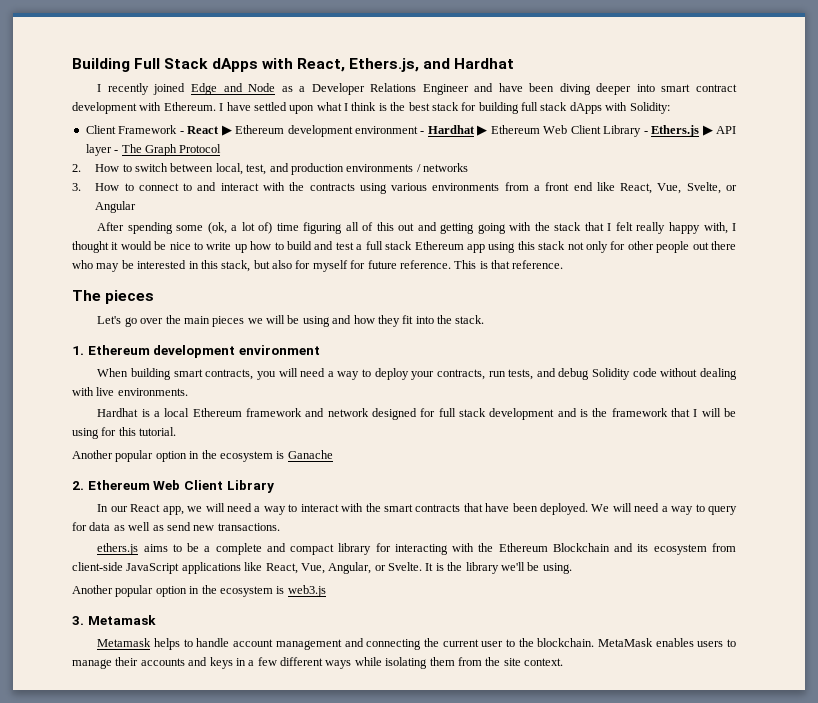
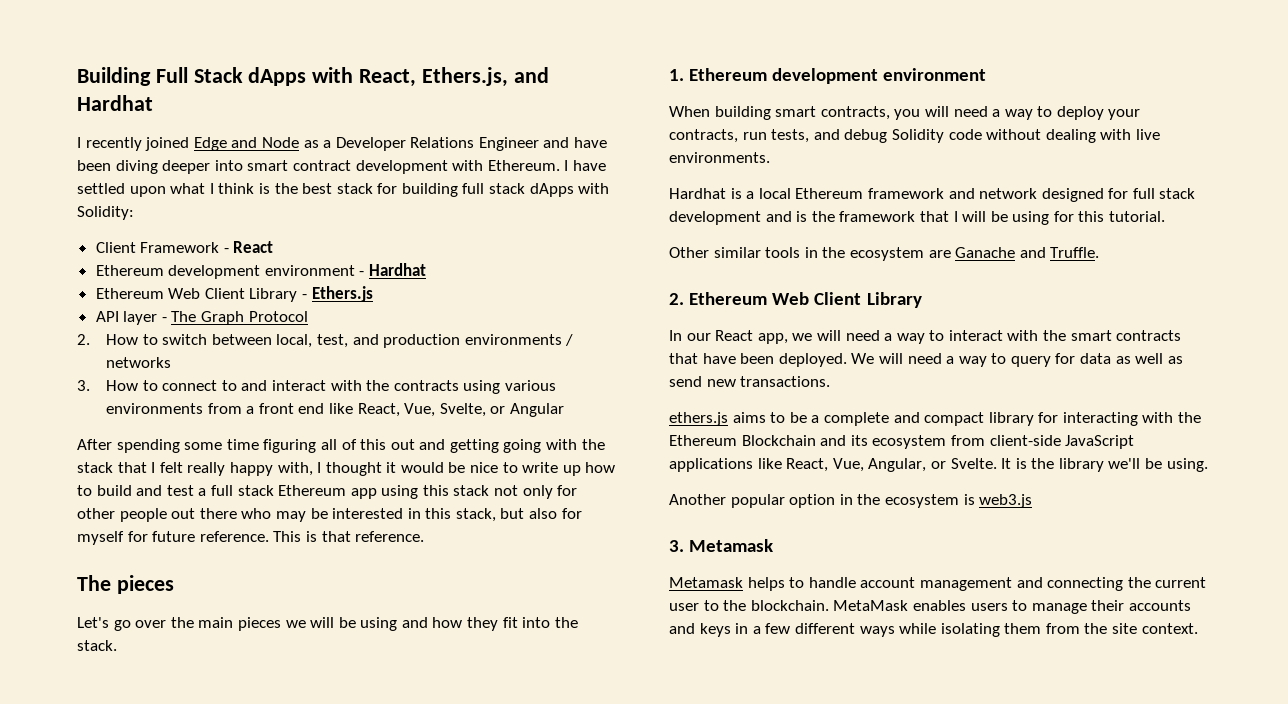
[221,125,232,136] ▶ -> (274, 247) //
[477,125,488,136] ▶ -> (427, 269) //
[702,125,713,136] ▶ -> (373, 294) //
[207,222,273,234] (ok, a lot of) -> (223, 446) none
[72,450,285,462] Another popular option in the ecosystem is -> [669,247,951,261] Other similar tools in the ecosystem are
(333, 454) none -> [1019,247,1100,258] and Truffle.

